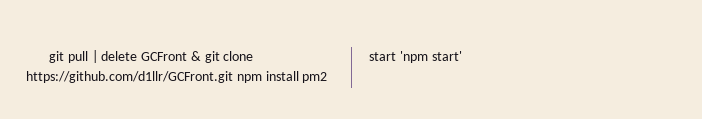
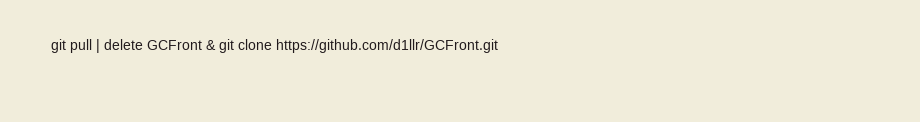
[236,71,328,83] [369,51,462,63] npm install pm2 start 'npm start' -> (498, 46) none

